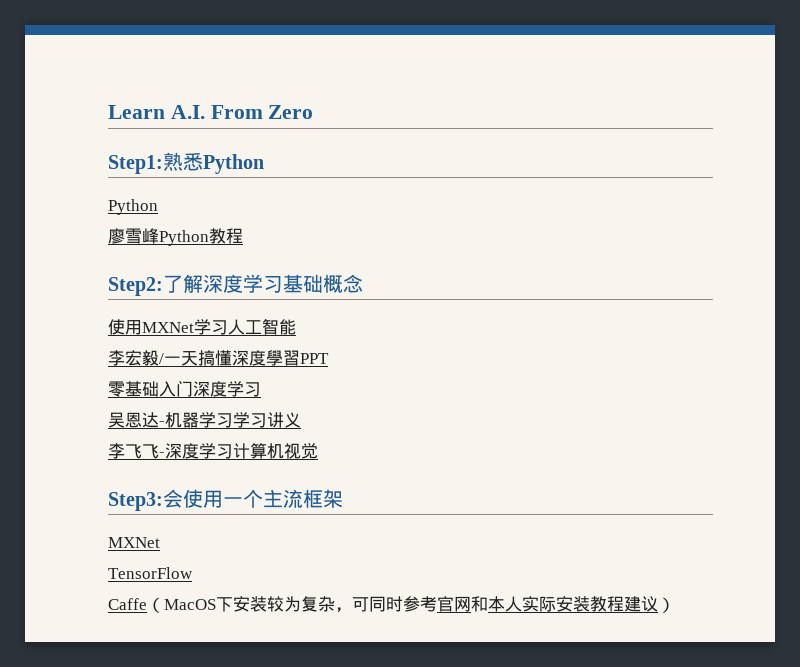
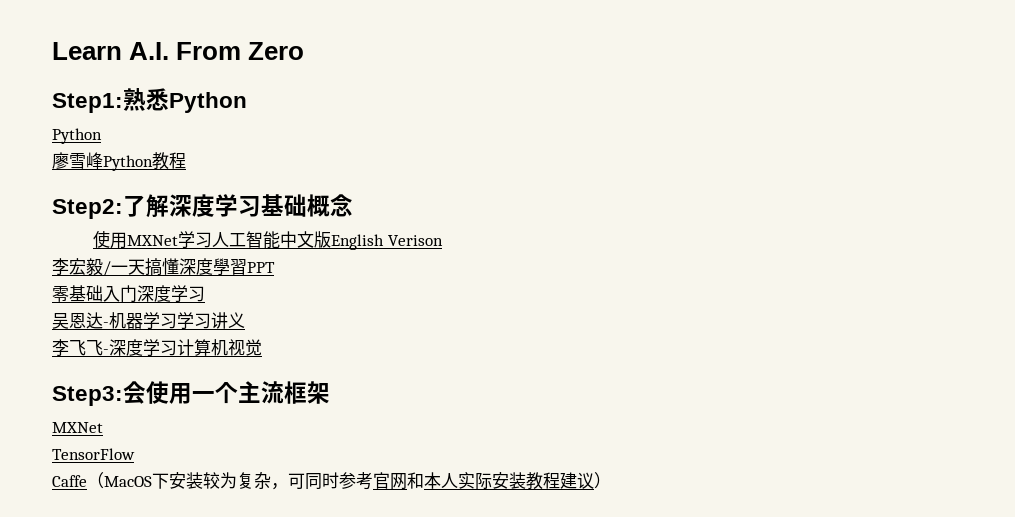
(296, 327) none -> [280,231,443,250] 中文版English Verison

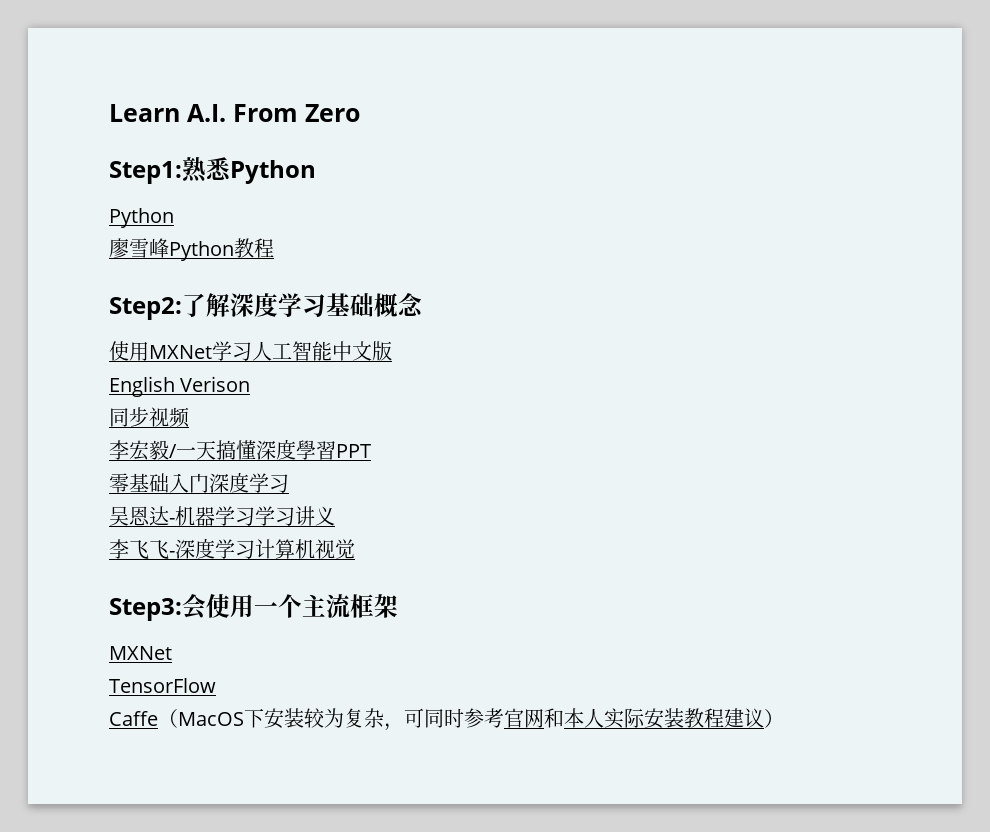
(332, 239) none -> (392, 351) //
(443, 240) none -> [109,407,190,428] // 同步视频

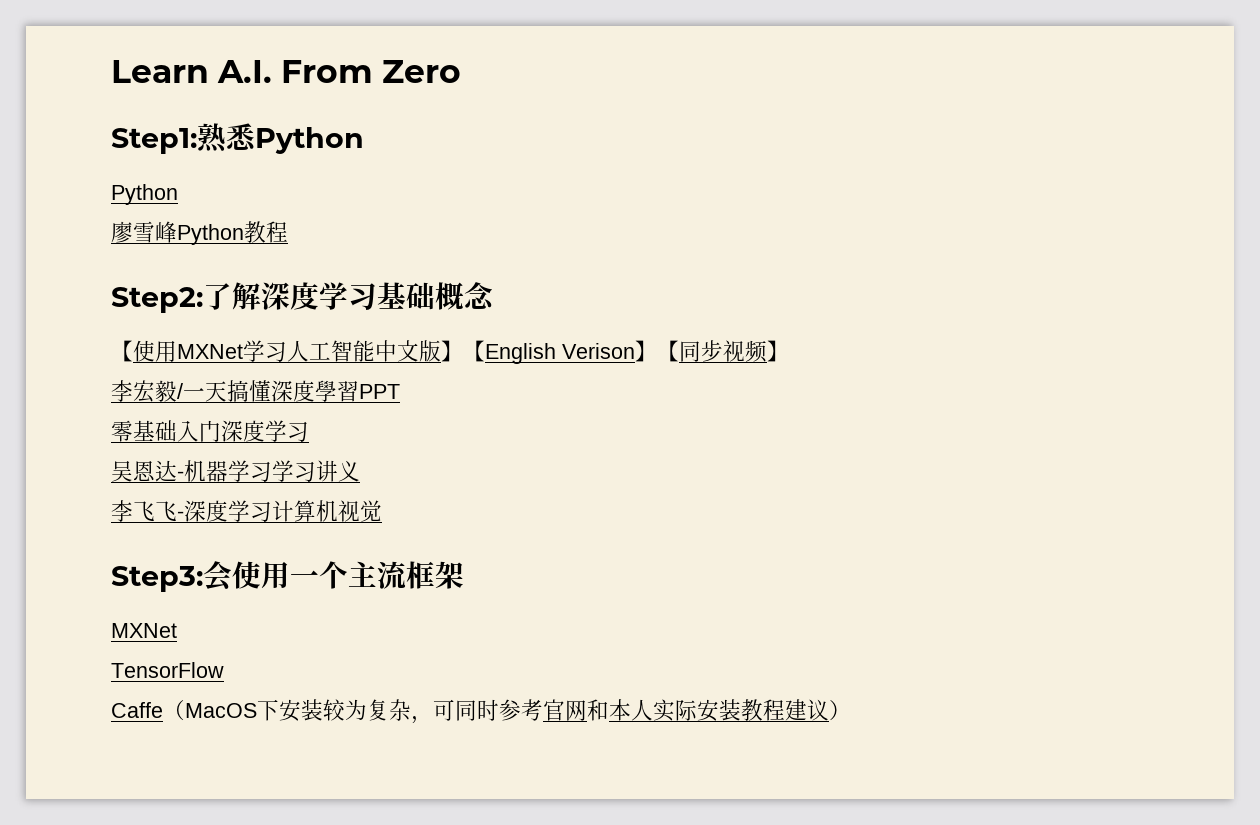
(423, 305) none -> [111,340,133,362] 【
(392, 351) // -> [441,340,485,362] 】【
(251, 384) // -> [635,340,679,362] 】【
(190, 417) none -> [767,340,789,362] 】

